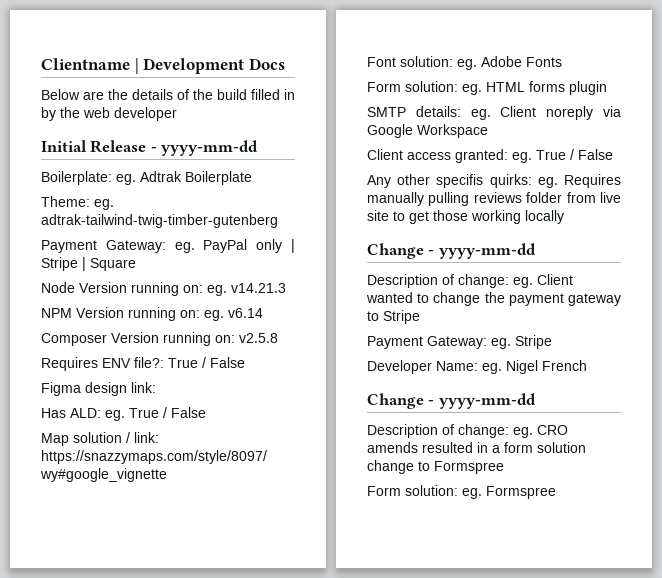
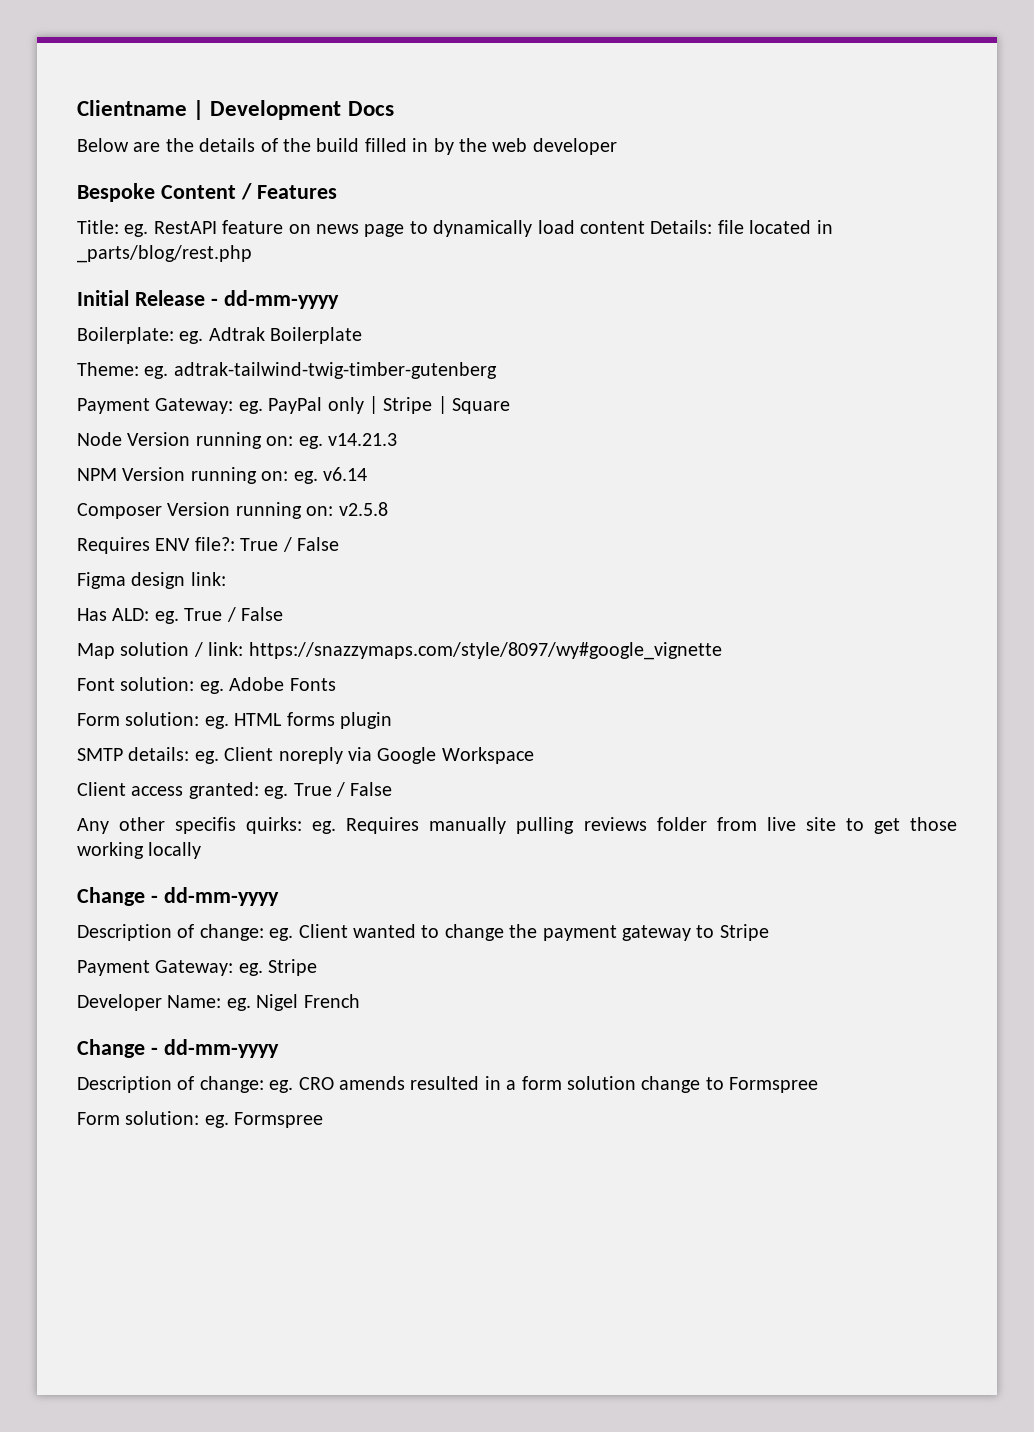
(177, 114) none -> [77,183,337,202] [77,220,833,237] [77,245,252,263] // Bespoke Content / Features // Title: eg. RestAPI feature on news page to dynamically load content Details: file located in _parts/blog/rest.php
[161,140,259,156] yyyy-mm-dd -> [223,290,339,309] dd-mm-yyyy
[438,243,536,259] yyyy-mm-dd -> [163,887,279,906] dd-mm-yyyy
[438,393,536,409] yyyy-mm-dd -> [163,1039,279,1058] dd-mm-yyyy

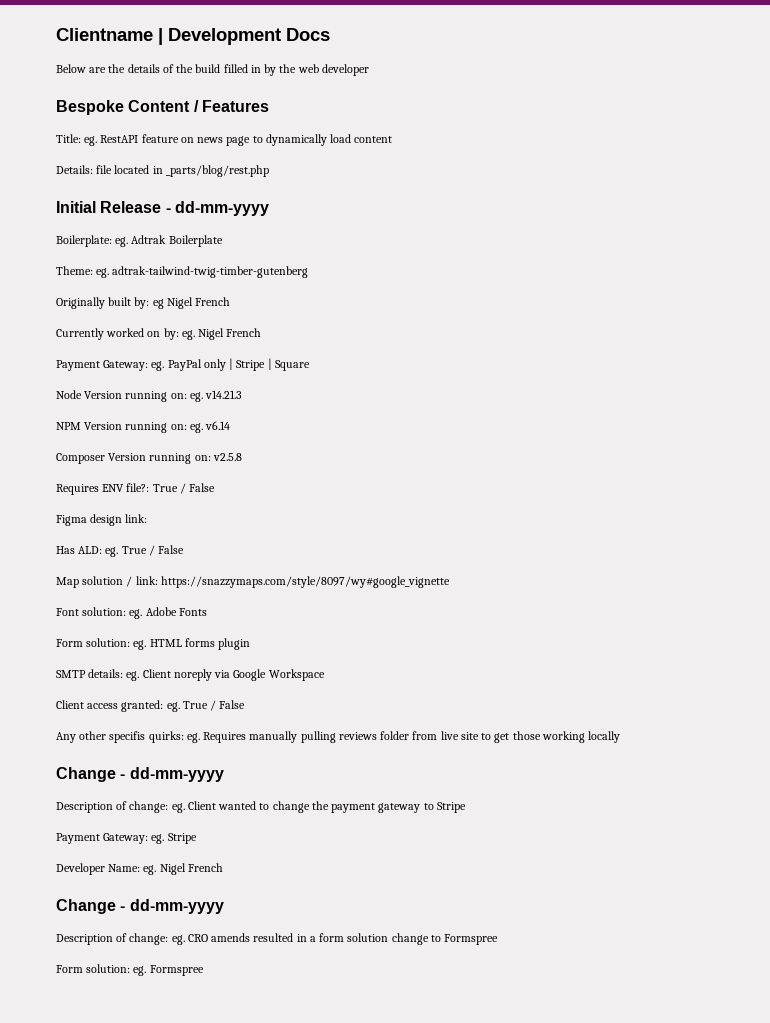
(645, 227) none -> (393, 139) //
(497, 370) none -> [56,297,231,309] [56,328,262,340] // Originally built by: eg Nigel French // Currently worked on by: eg. Nigel French

